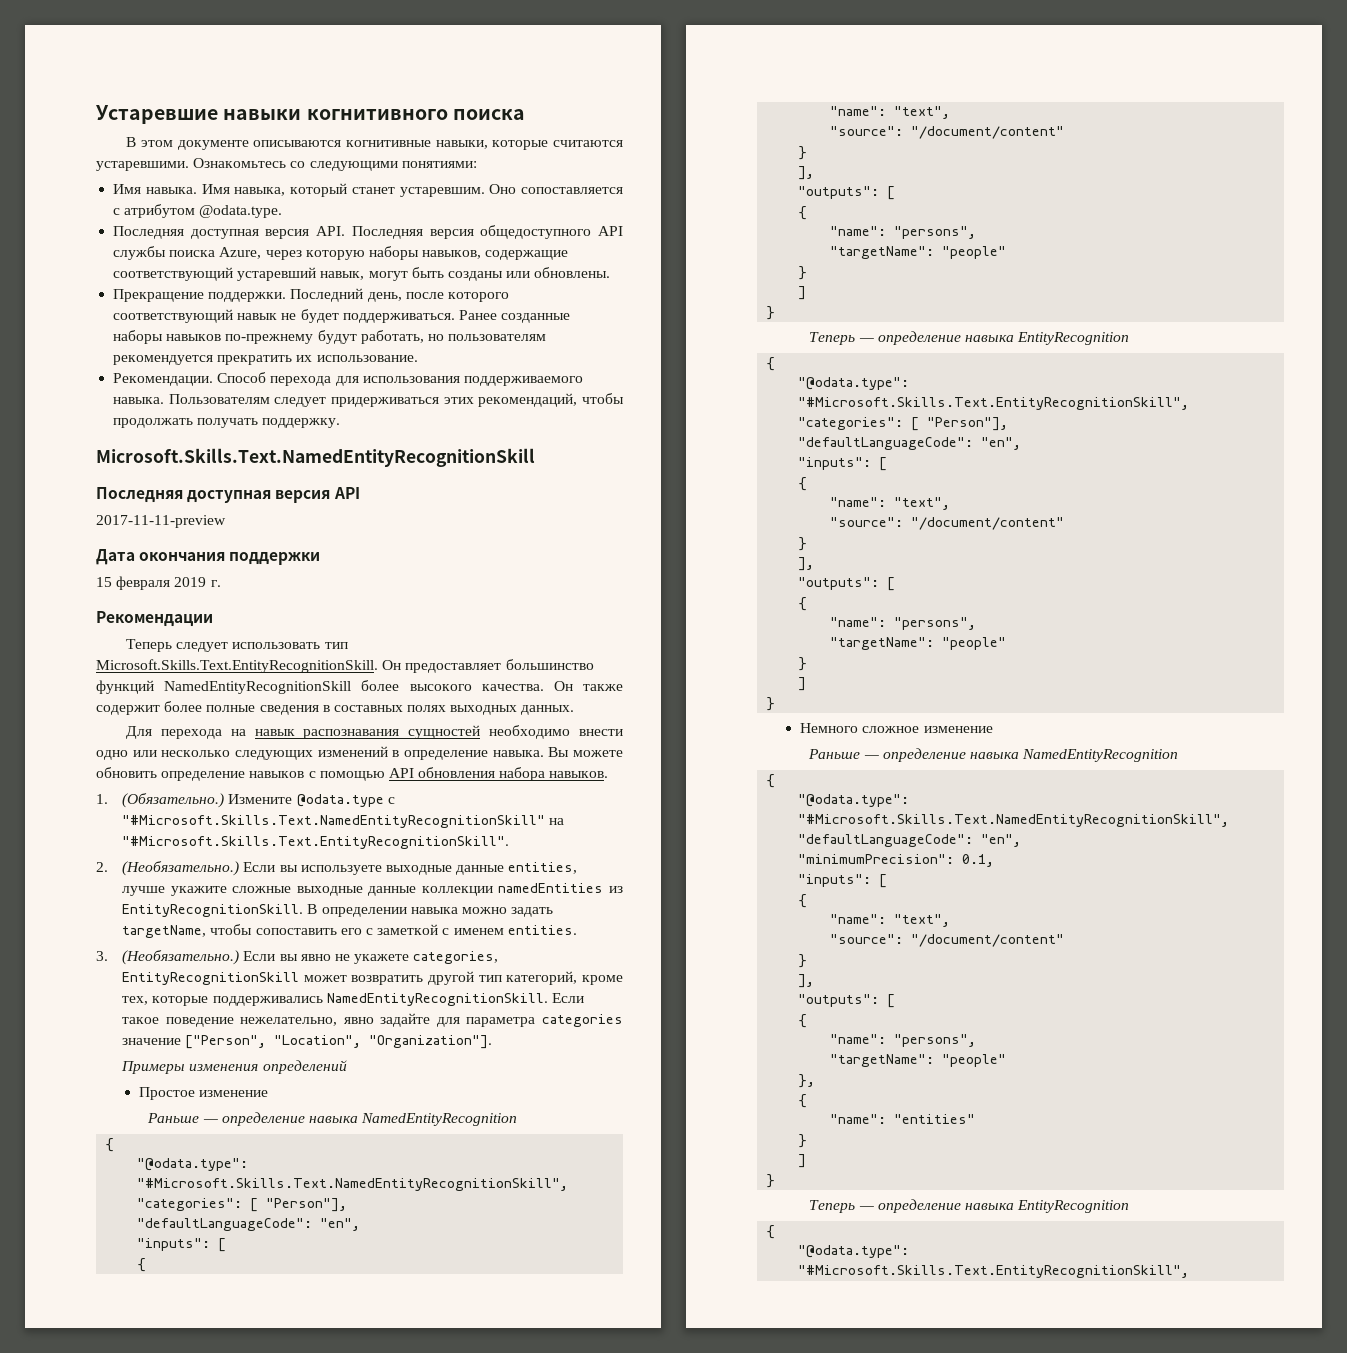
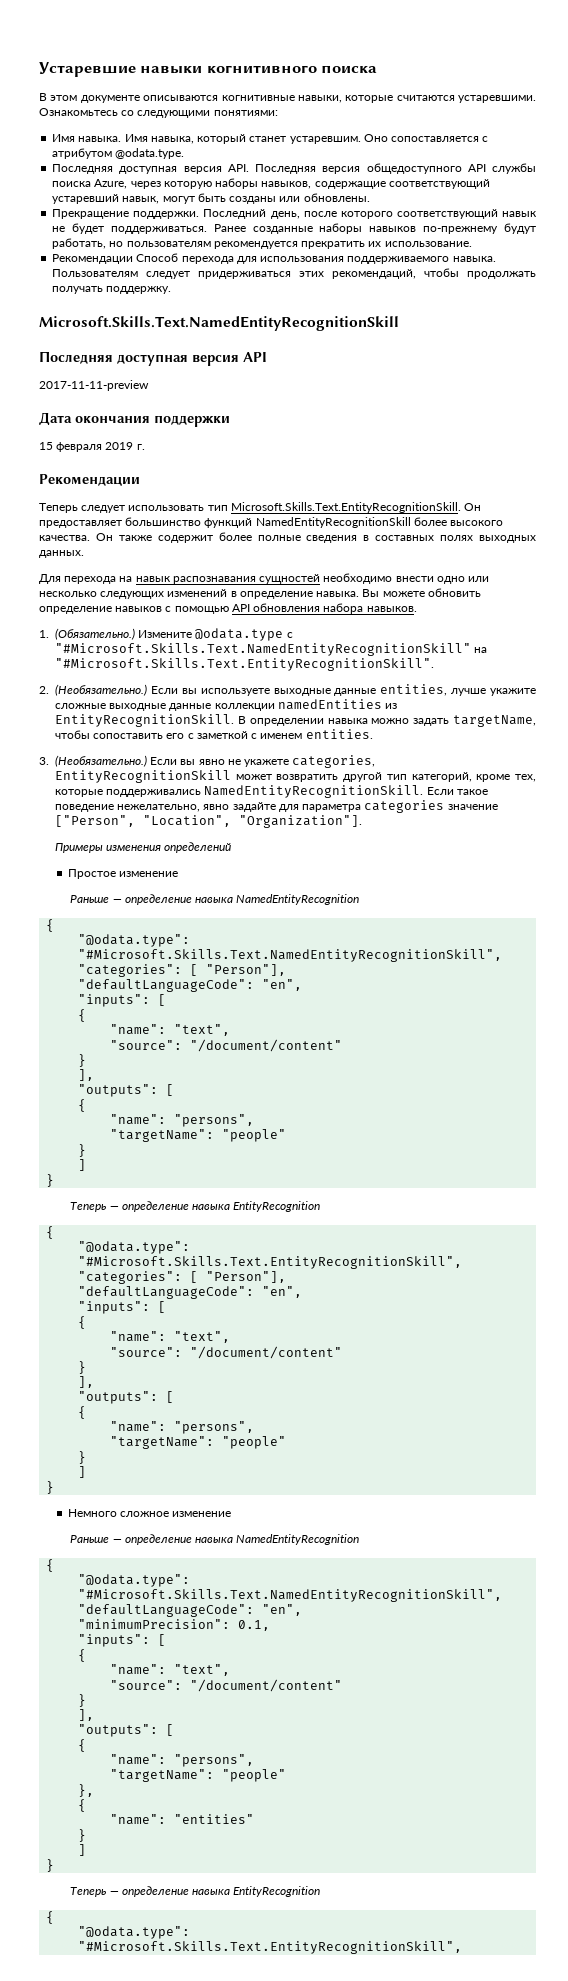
[113,373,214,386] Рекомендации. -> [52,254,134,264] Рекомендации

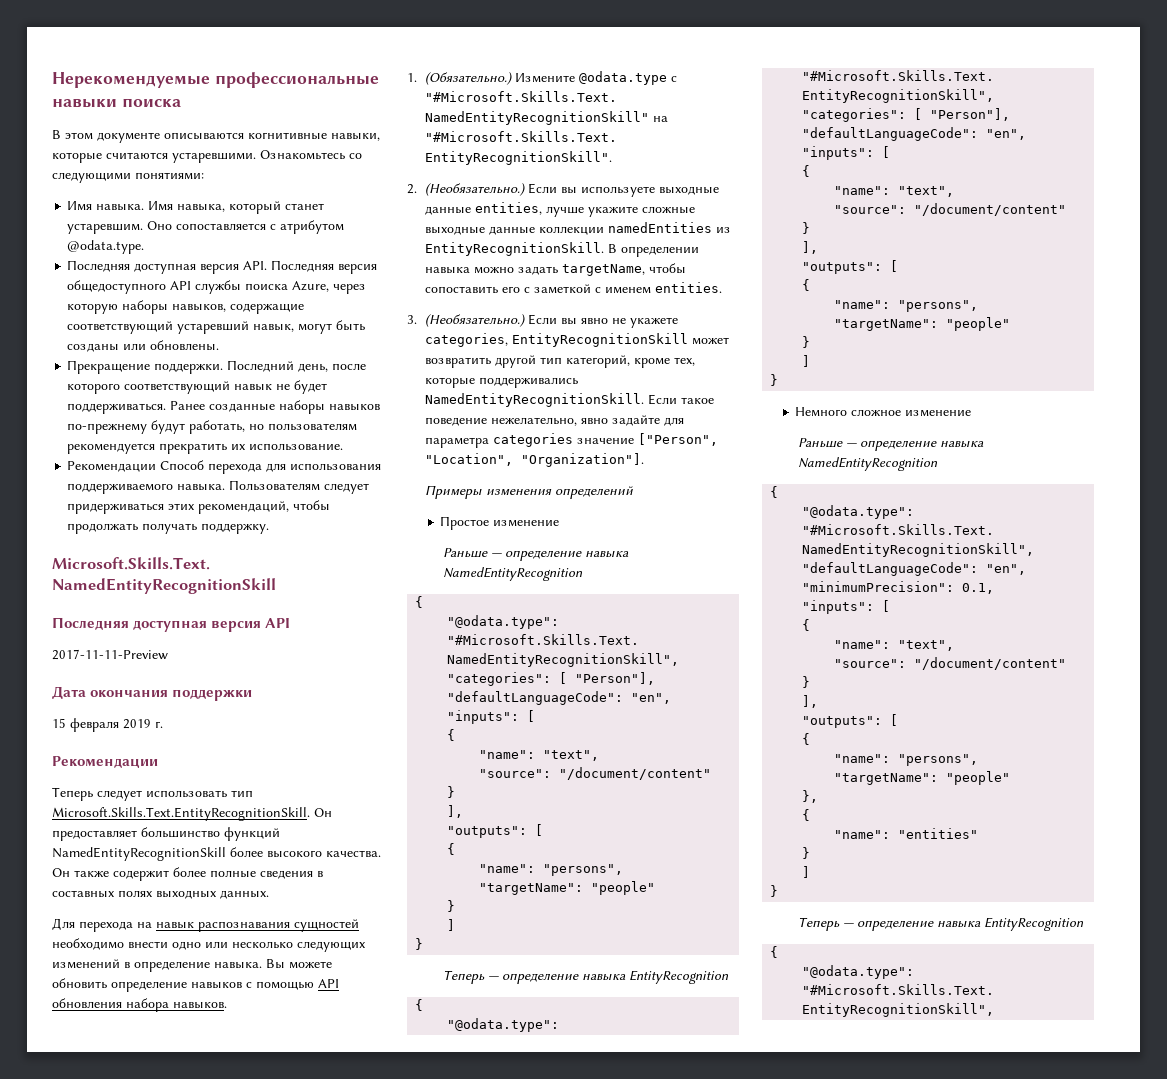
[39,62,317,77] Устаревшие навыки когнитивного -> [52,72,379,88] [52,98,117,108] Нерекомендуемые профессиональные навыки
[39,380,149,391] 2017-11-11-preview -> [52,649,168,660] 2017-11-11-Preview

